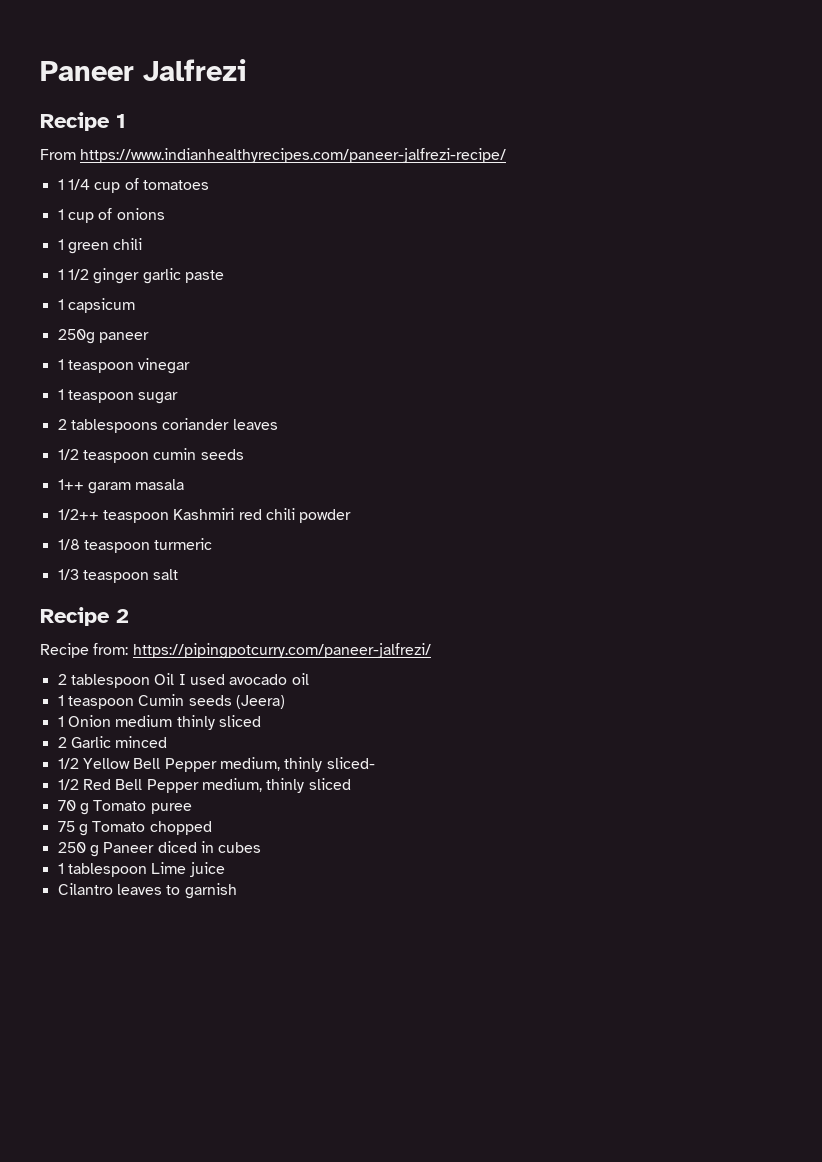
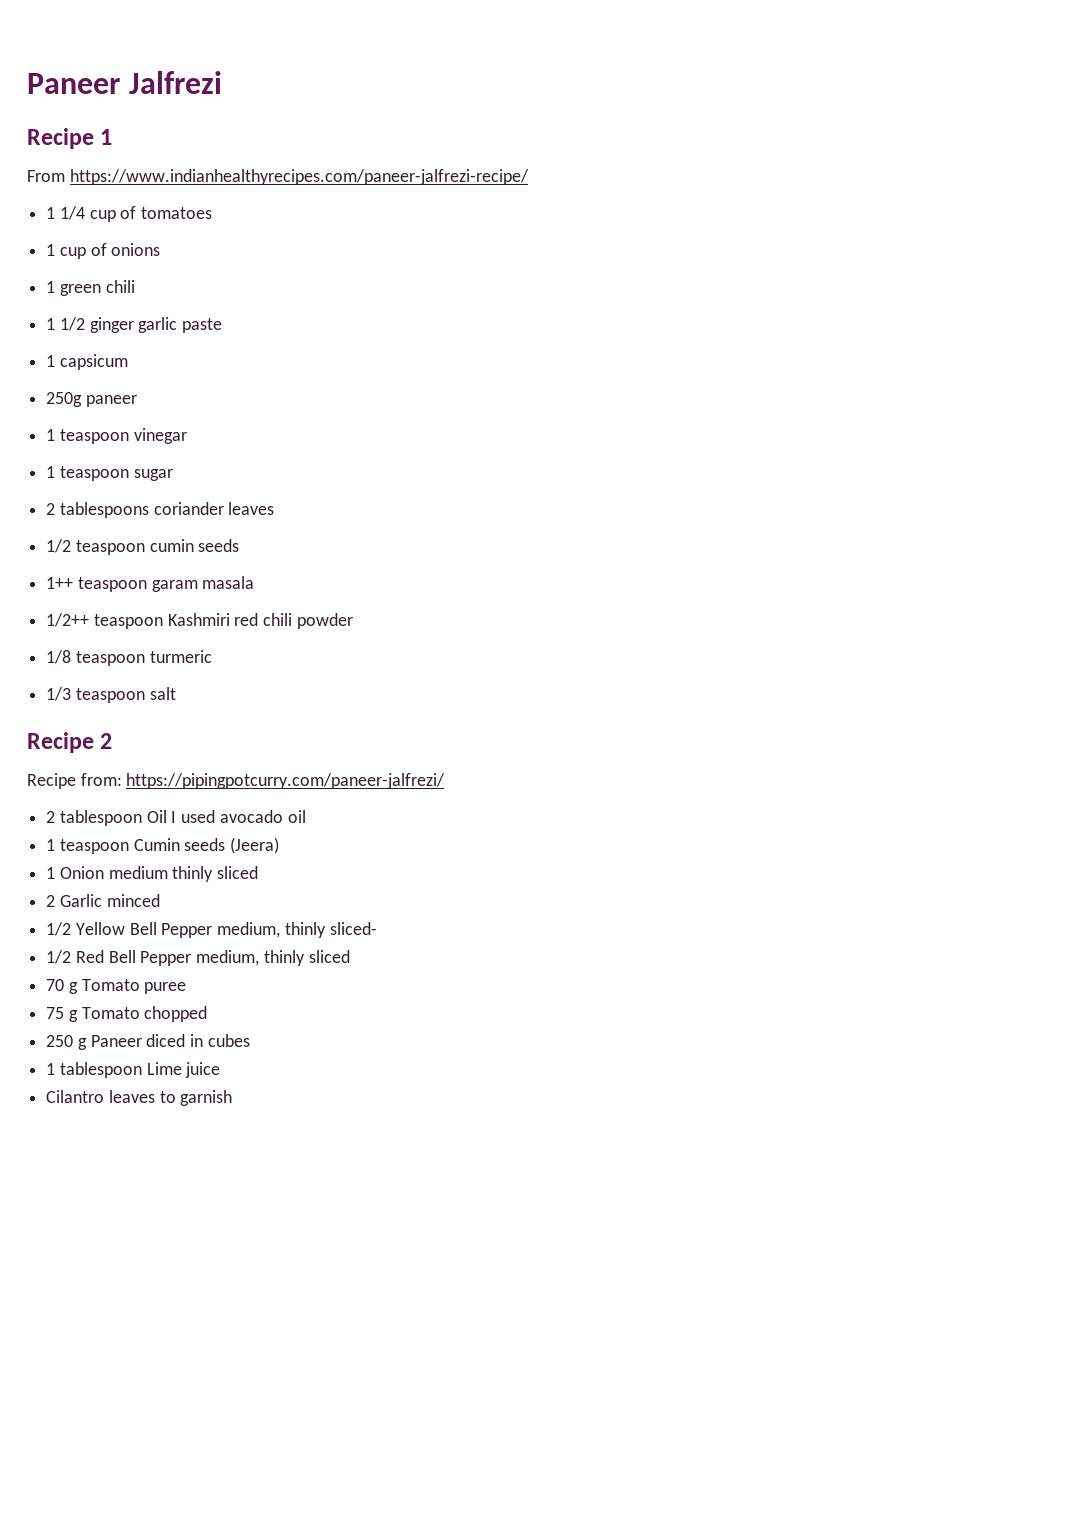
(84, 484) none -> [77,577,147,592] teaspoon

